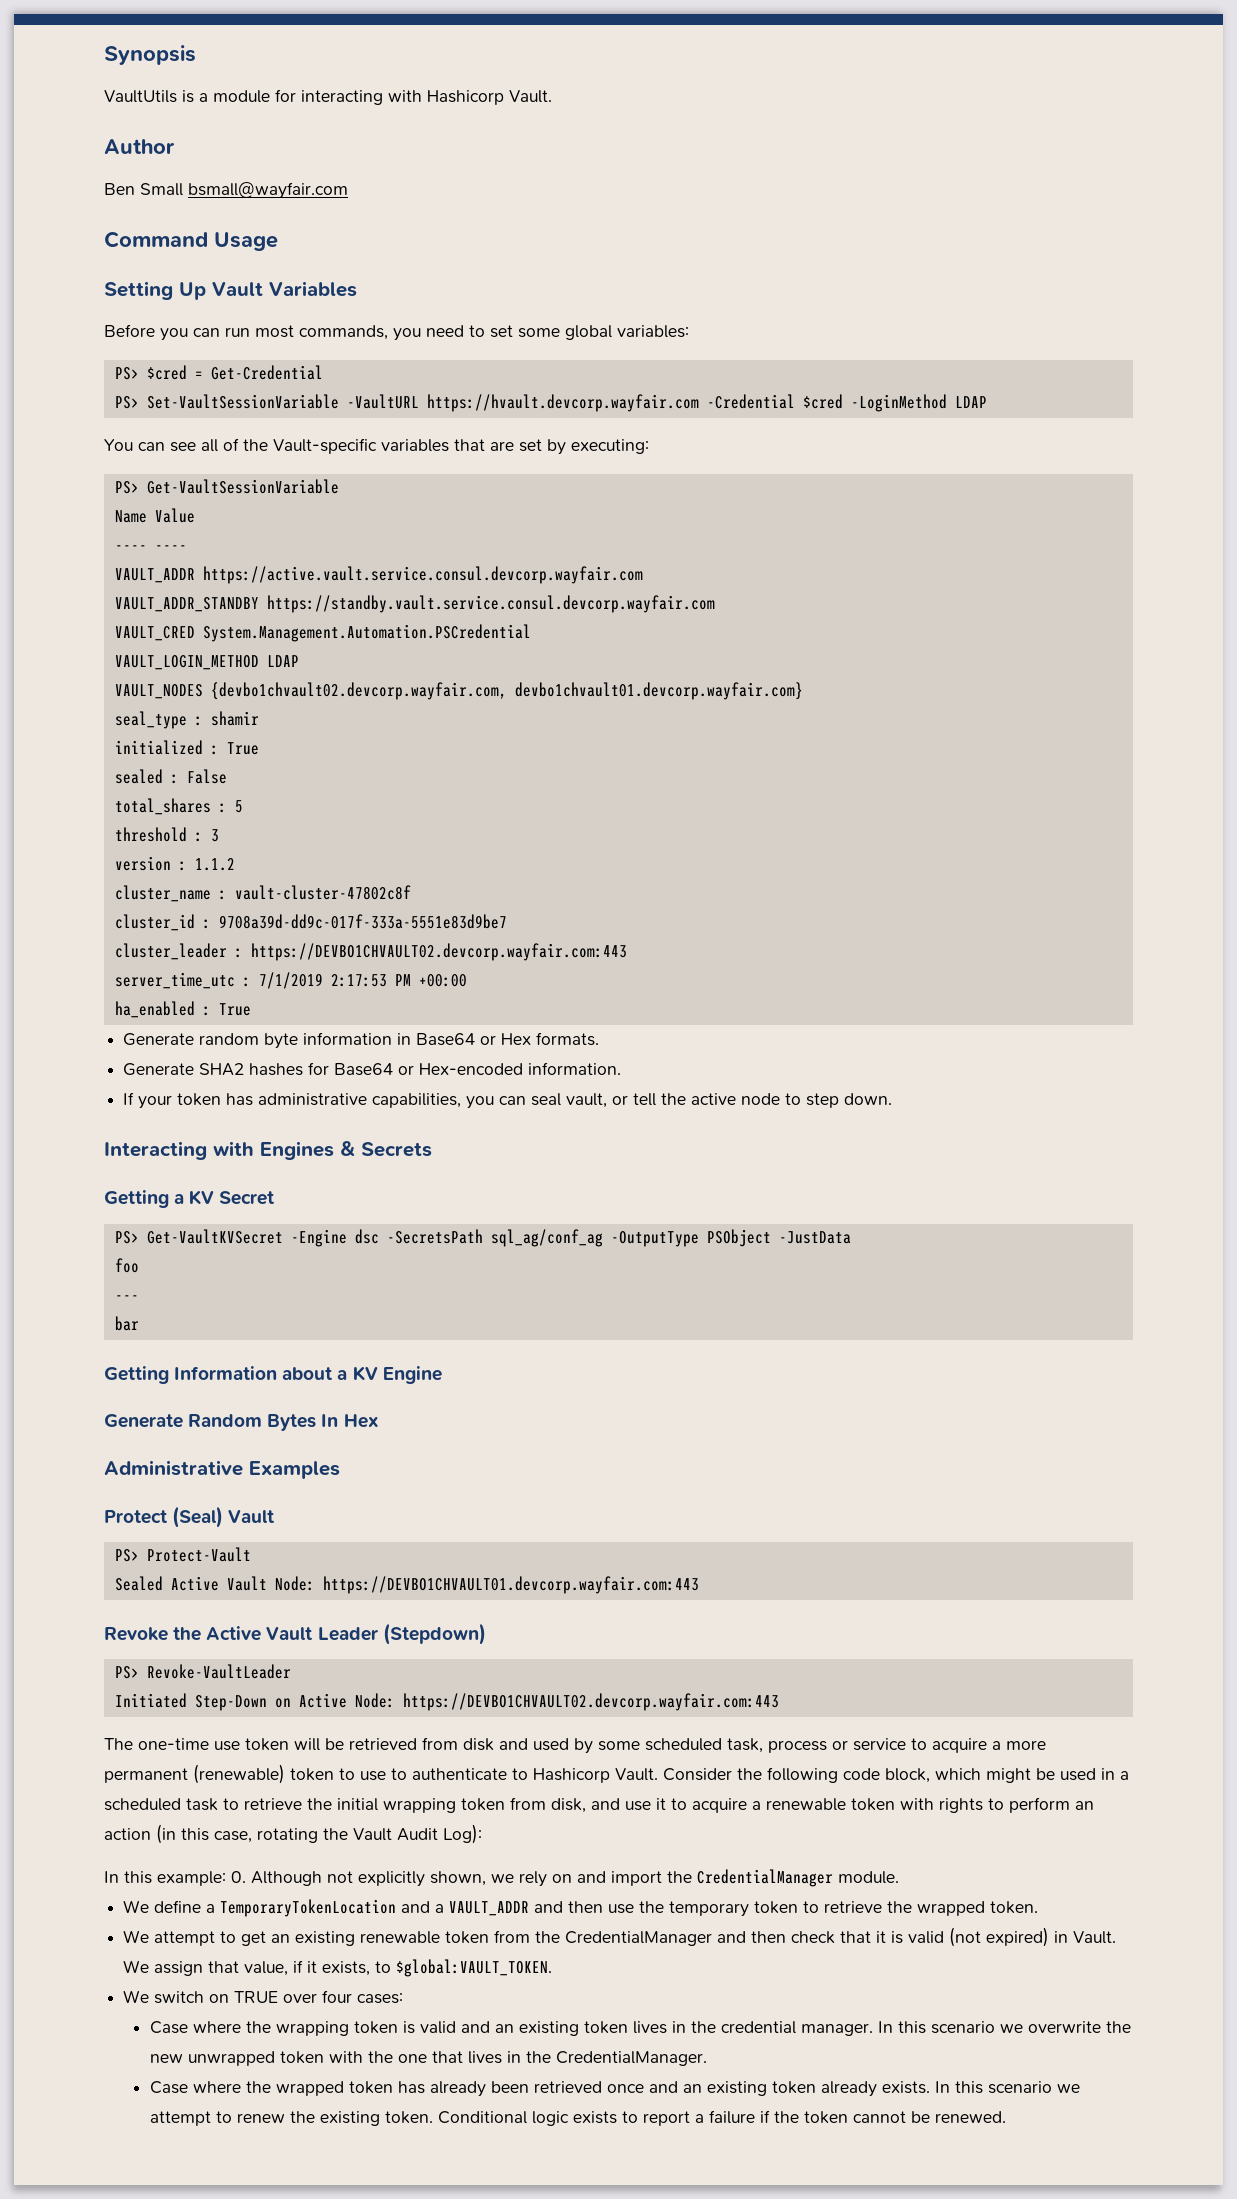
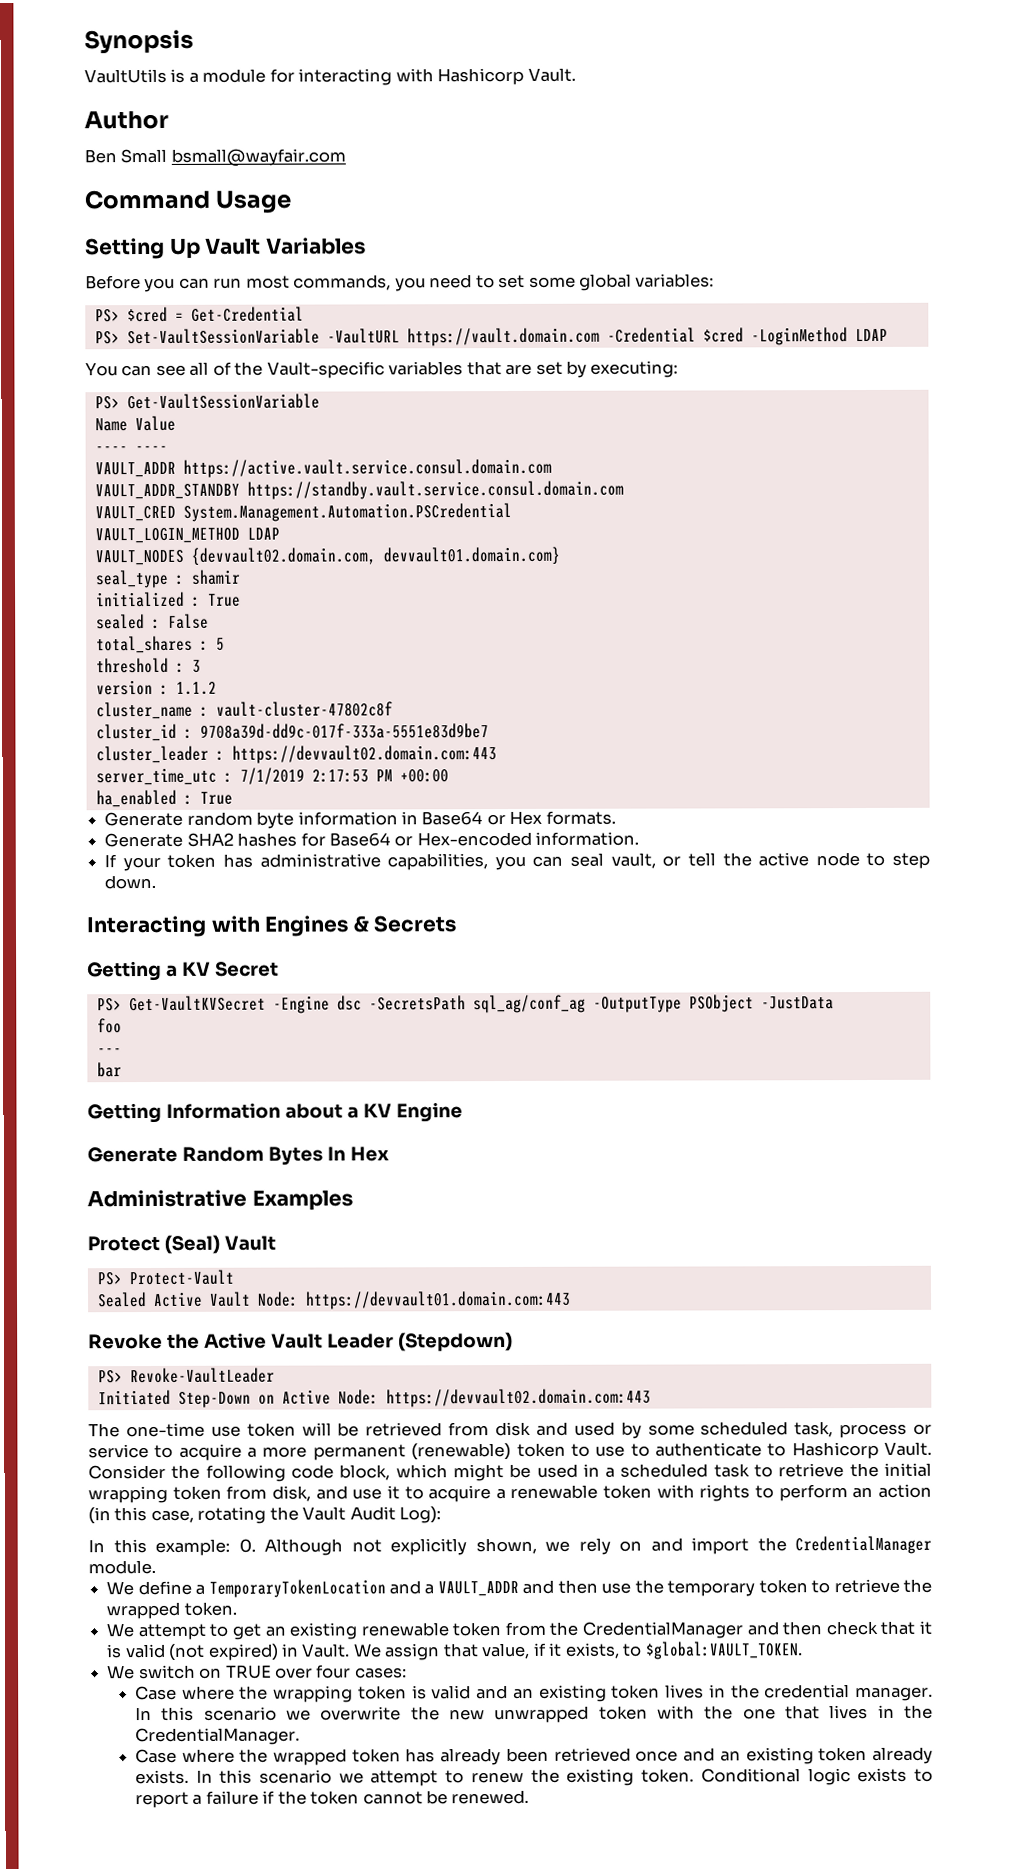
[426,394,699,412] https://hvault.devcorp.wayfair.com -> [406,327,600,347] https://vault.domain.com
[202,566,643,584] https://active.vault.service.consul.devcorp.wayfair.com -> [182,458,552,478] https://active.vault.service.consul.domain.com
[266,595,715,613] https://standby.vault.service.consul.devcorp.wayfair.com -> [246,480,624,500] https://standby.vault.service.consul.domain.com
[210,682,803,700] {devbo1chvault02.devcorp.wayfair.com, devbo1chvault01.devcorp.wayfair.com} -> [190,546,560,566] {devvault02.domain.com, devvault01.domain.com}
[250,943,627,961] https://DEVBO1CHVAULT02.devcorp.wayfair.com:443 -> [231,745,497,764] https://devvault02.domain.com:443
[322,1576,699,1594] https://DEVBO1CHVAULT01.devcorp.wayfair.com:443 -> [304,1290,571,1310] https://devvault01.domain.com:443
[402,1693,779,1711] https://DEVBO1CHVAULT02.devcorp.wayfair.com:443 -> [385,1388,651,1408] https://devvault02.domain.com:443

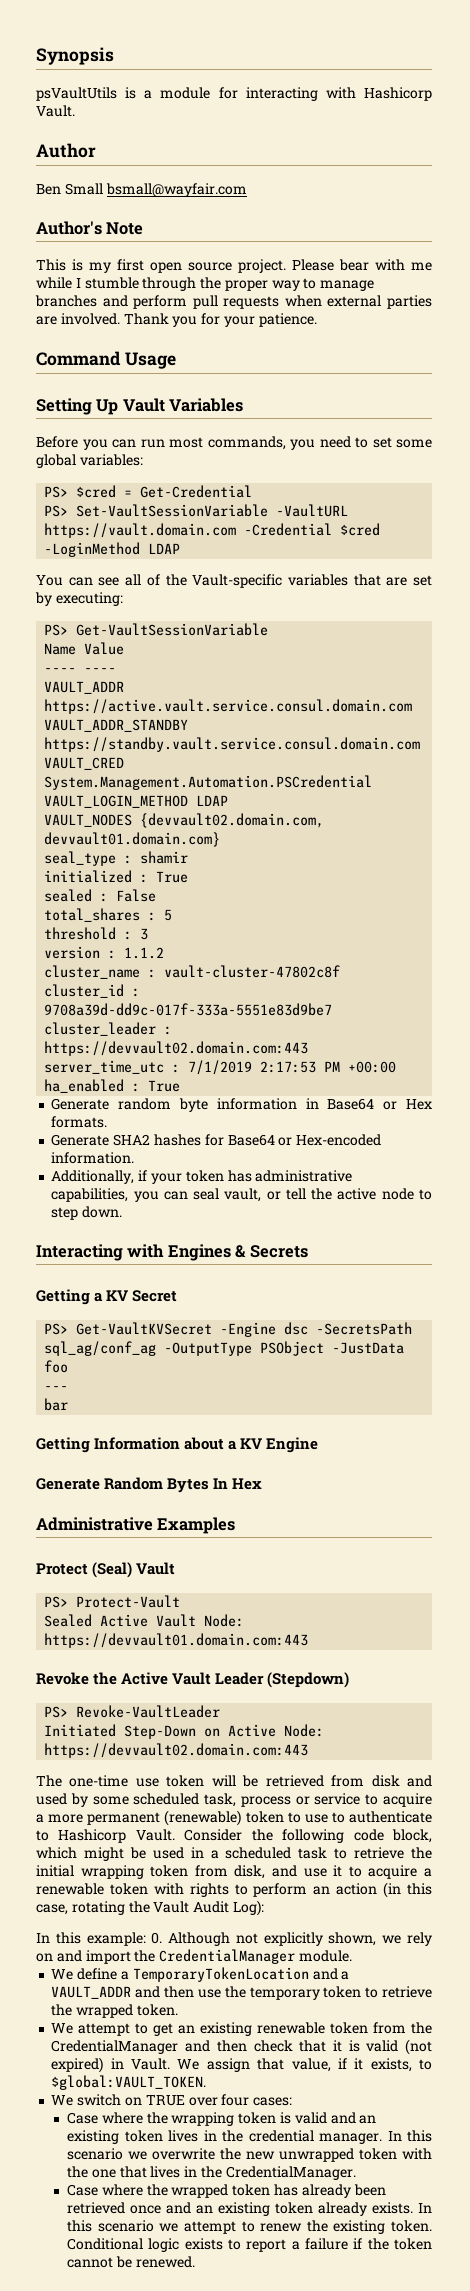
[84,68,167,84] VaultUtils -> [36,87,117,101] psVaultUtils
(346, 157) none -> [36,221,144,235] [36,259,432,273] [36,277,375,291] [35,295,432,309] [36,313,317,327] // Author's Note // This is my first open source project. Please bear with me while I stumble through the proper way to manage branches and perform pull requests when external parties are involved. Thank you for your patience.
[104,854,118,868] If -> [51,1170,148,1184] Additionally, if

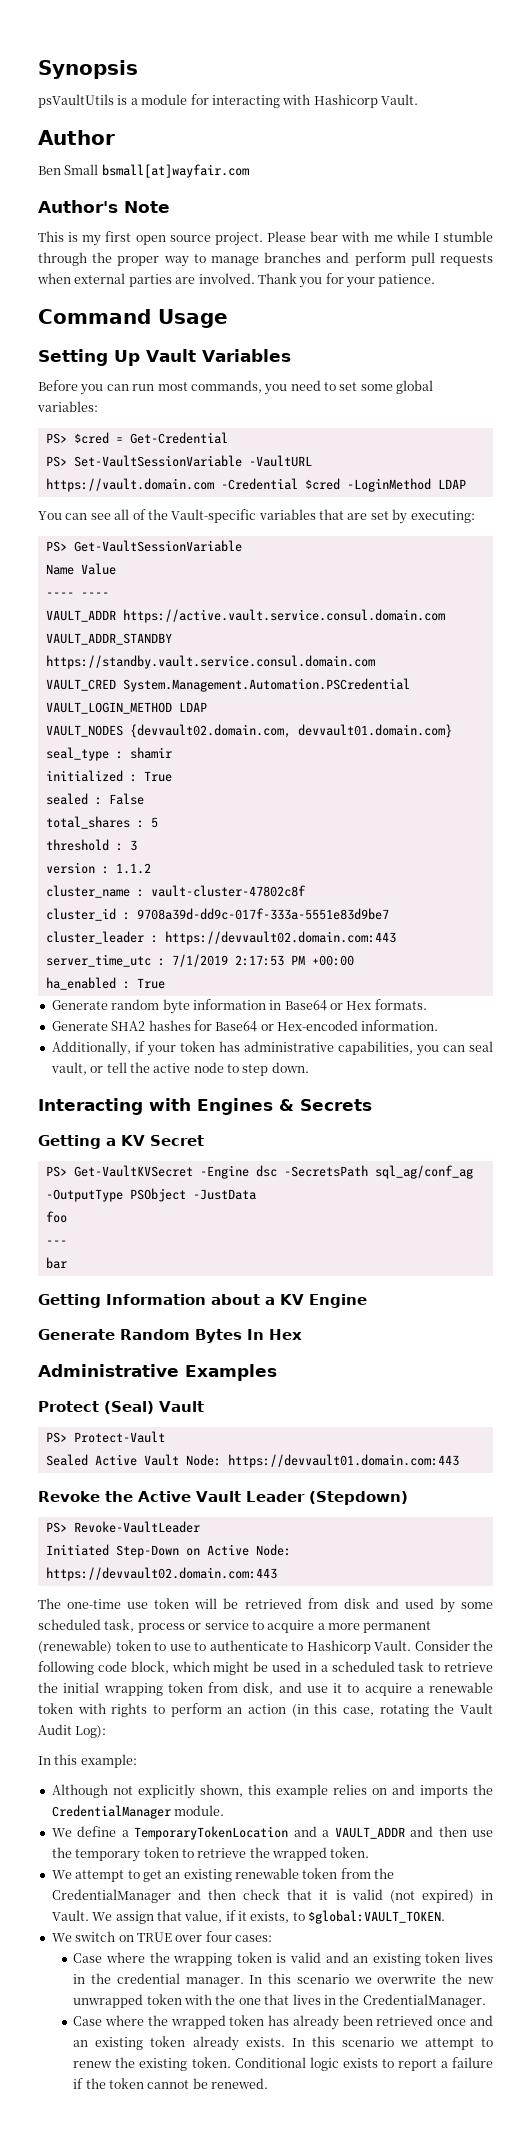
[105,183,247,198] bsmall@wayfair.com -> [101,164,249,178] bsmall[at]wayfair.com
[151,1932,163,1944] 0. -> (137, 1761) //
[382,1932,432,1946] we rely -> [247,1784,367,1798] this example relies
[85,1950,131,1964] import -> [419,1785,468,1798] imports

